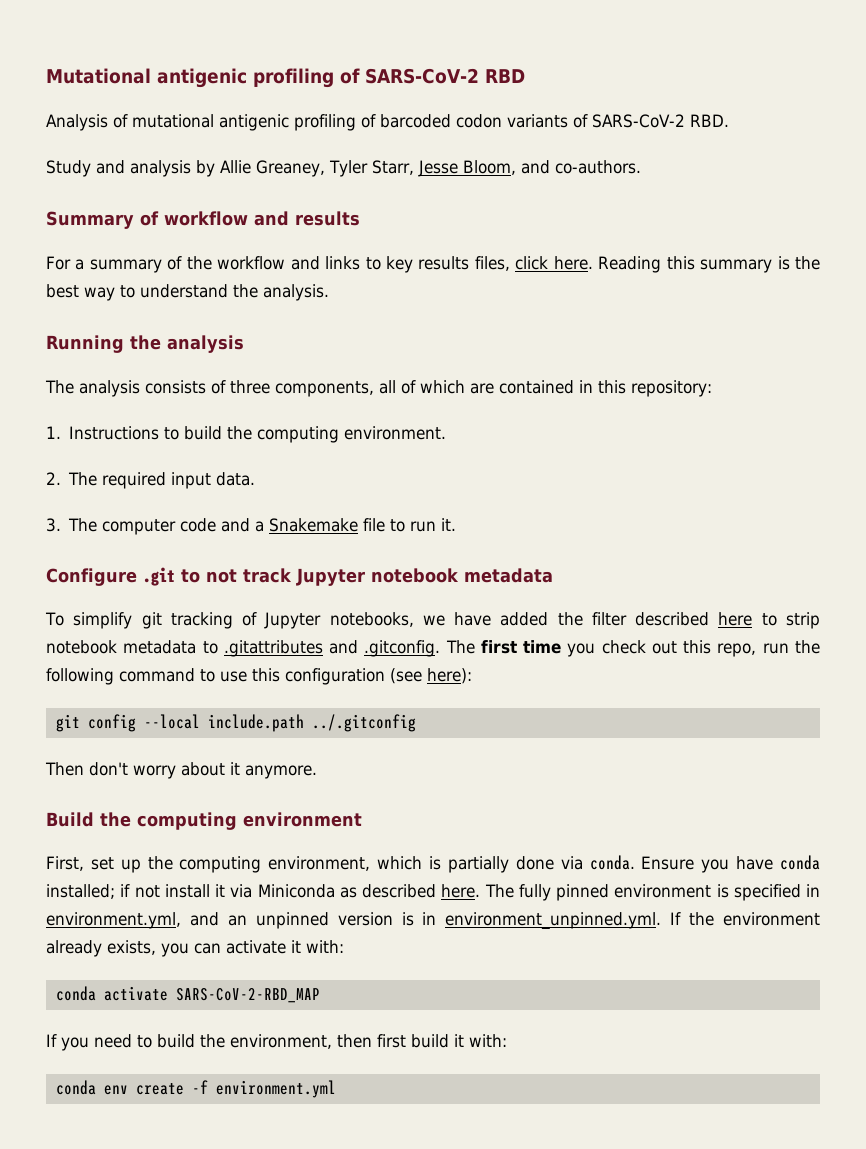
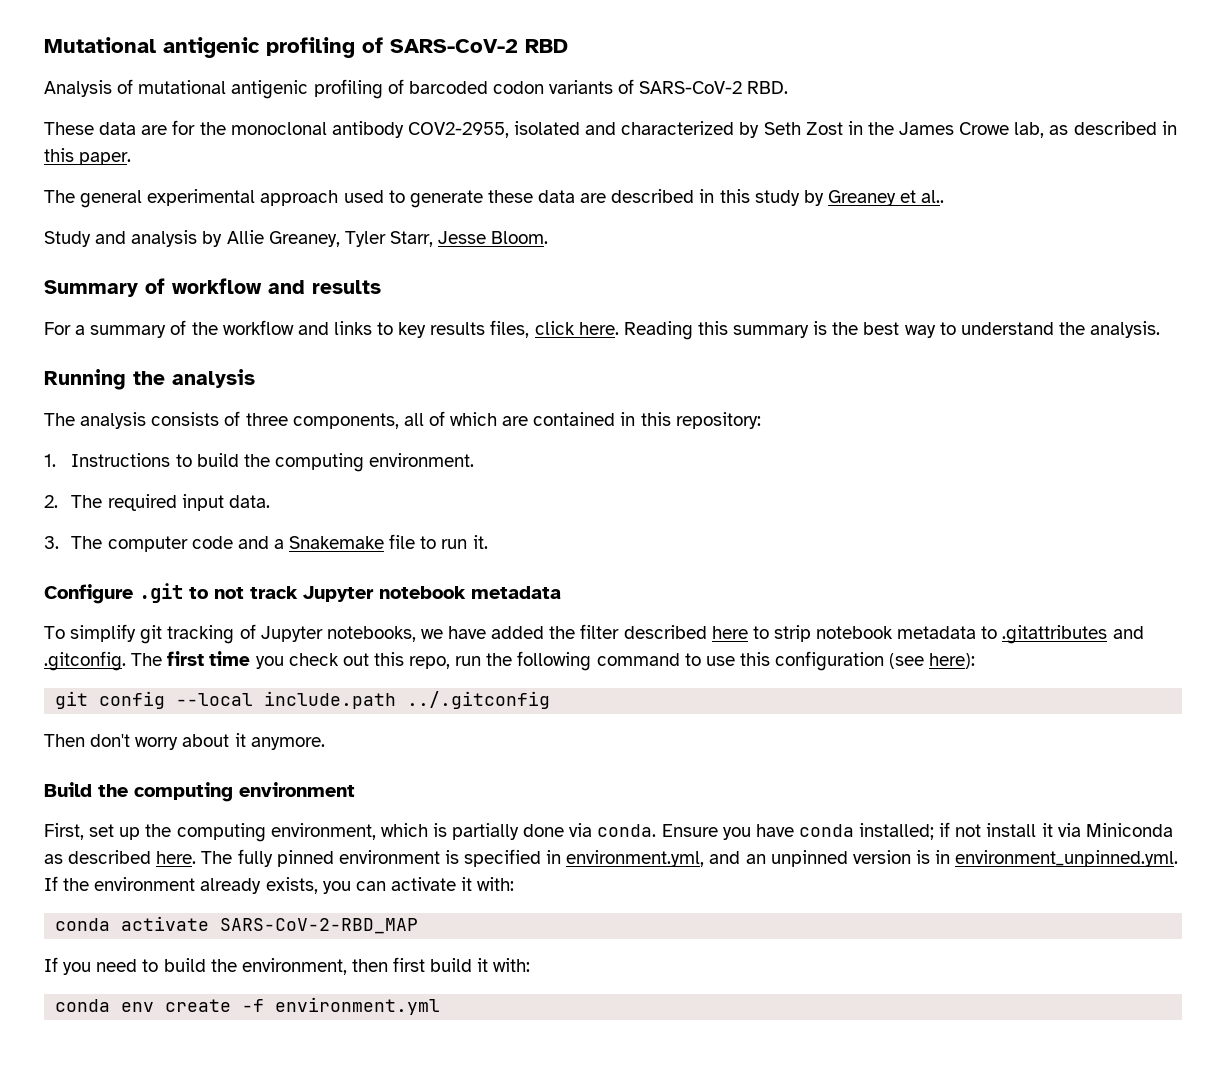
(729, 120) none -> [44,120,1177,138] [44,148,132,165] [44,189,945,208] // These data are for the monoclonal antibody COV2-2955, isolated and characterized by Seth Zost in the James Crowe lab, as described in this paper. // The general experimental approach used to generate these data are described in this study by Greaney et al..
[462,160,641,175] Bloom, and co-authors. -> [491,231,549,244] Bloom.

